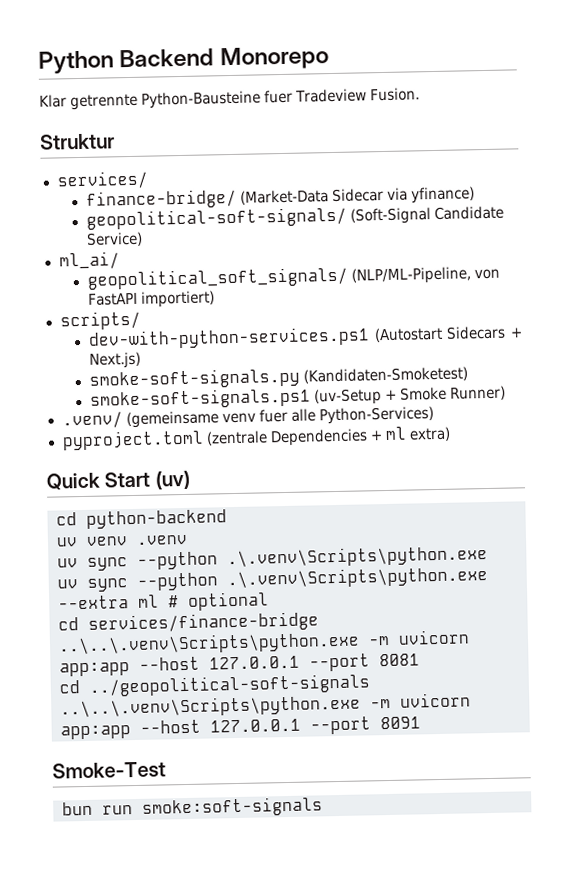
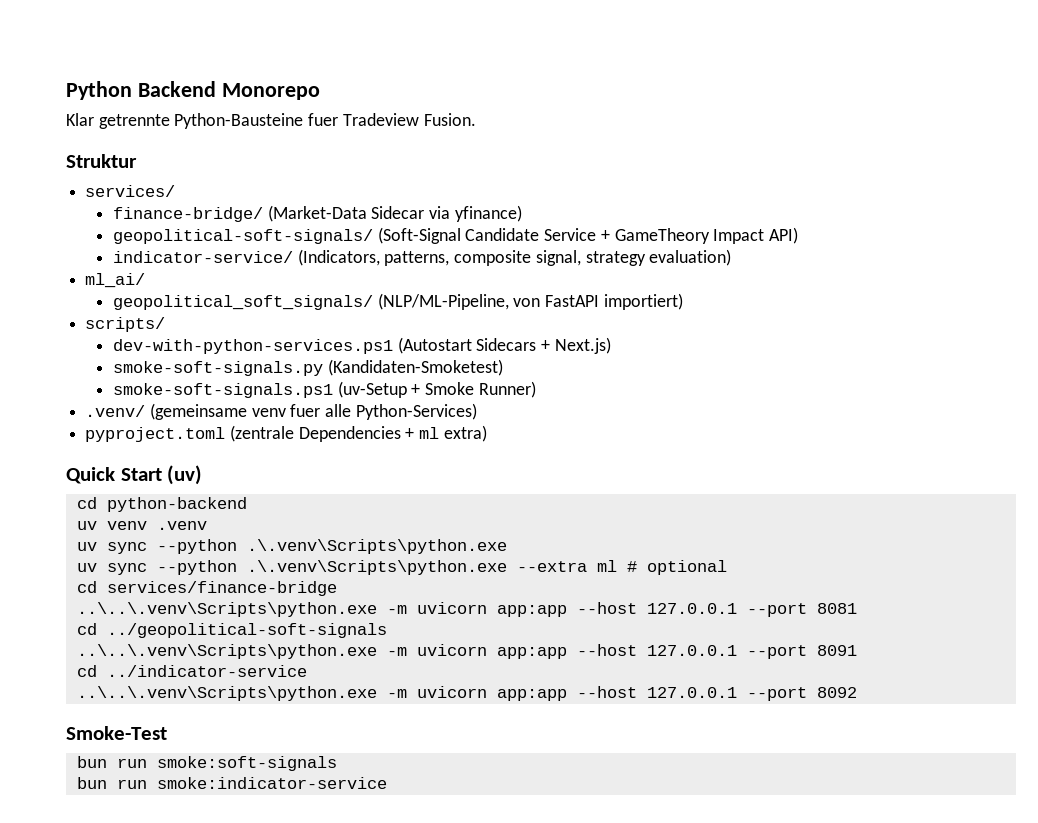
[85,231,143,247] Service) -> [544,227,798,244] [112,249,732,266] Service + GameTheory Impact API) // indicator-service/ (Indicators, patterns, composite signal, strategy evaluation)
(421, 723) none -> [76,665,307,677] [76,686,857,701] // cd ../indicator-service // ..\..\.venv\Scripts\python.exe -m uvicorn app:app --host 127.0.0.1 --port 8092
(323, 807) none -> [76,777,387,789] // bun run smoke:indicator-service

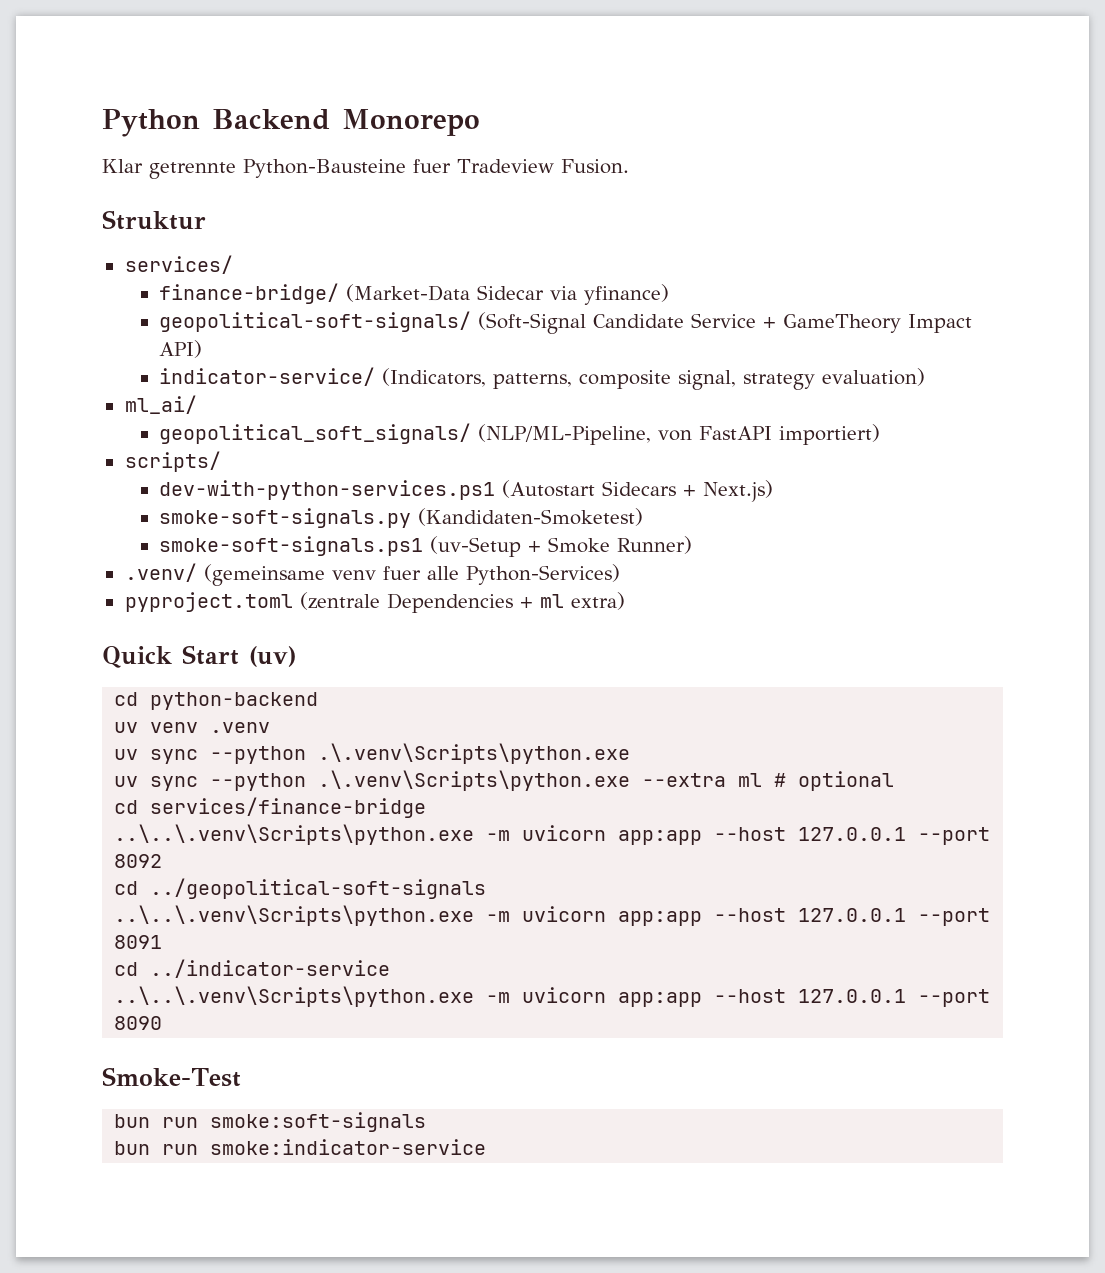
[816,603,857,614] 8081 -> [114,854,163,868] 8092
[816,687,857,698] 8092 -> [114,1016,163,1030] 8090

